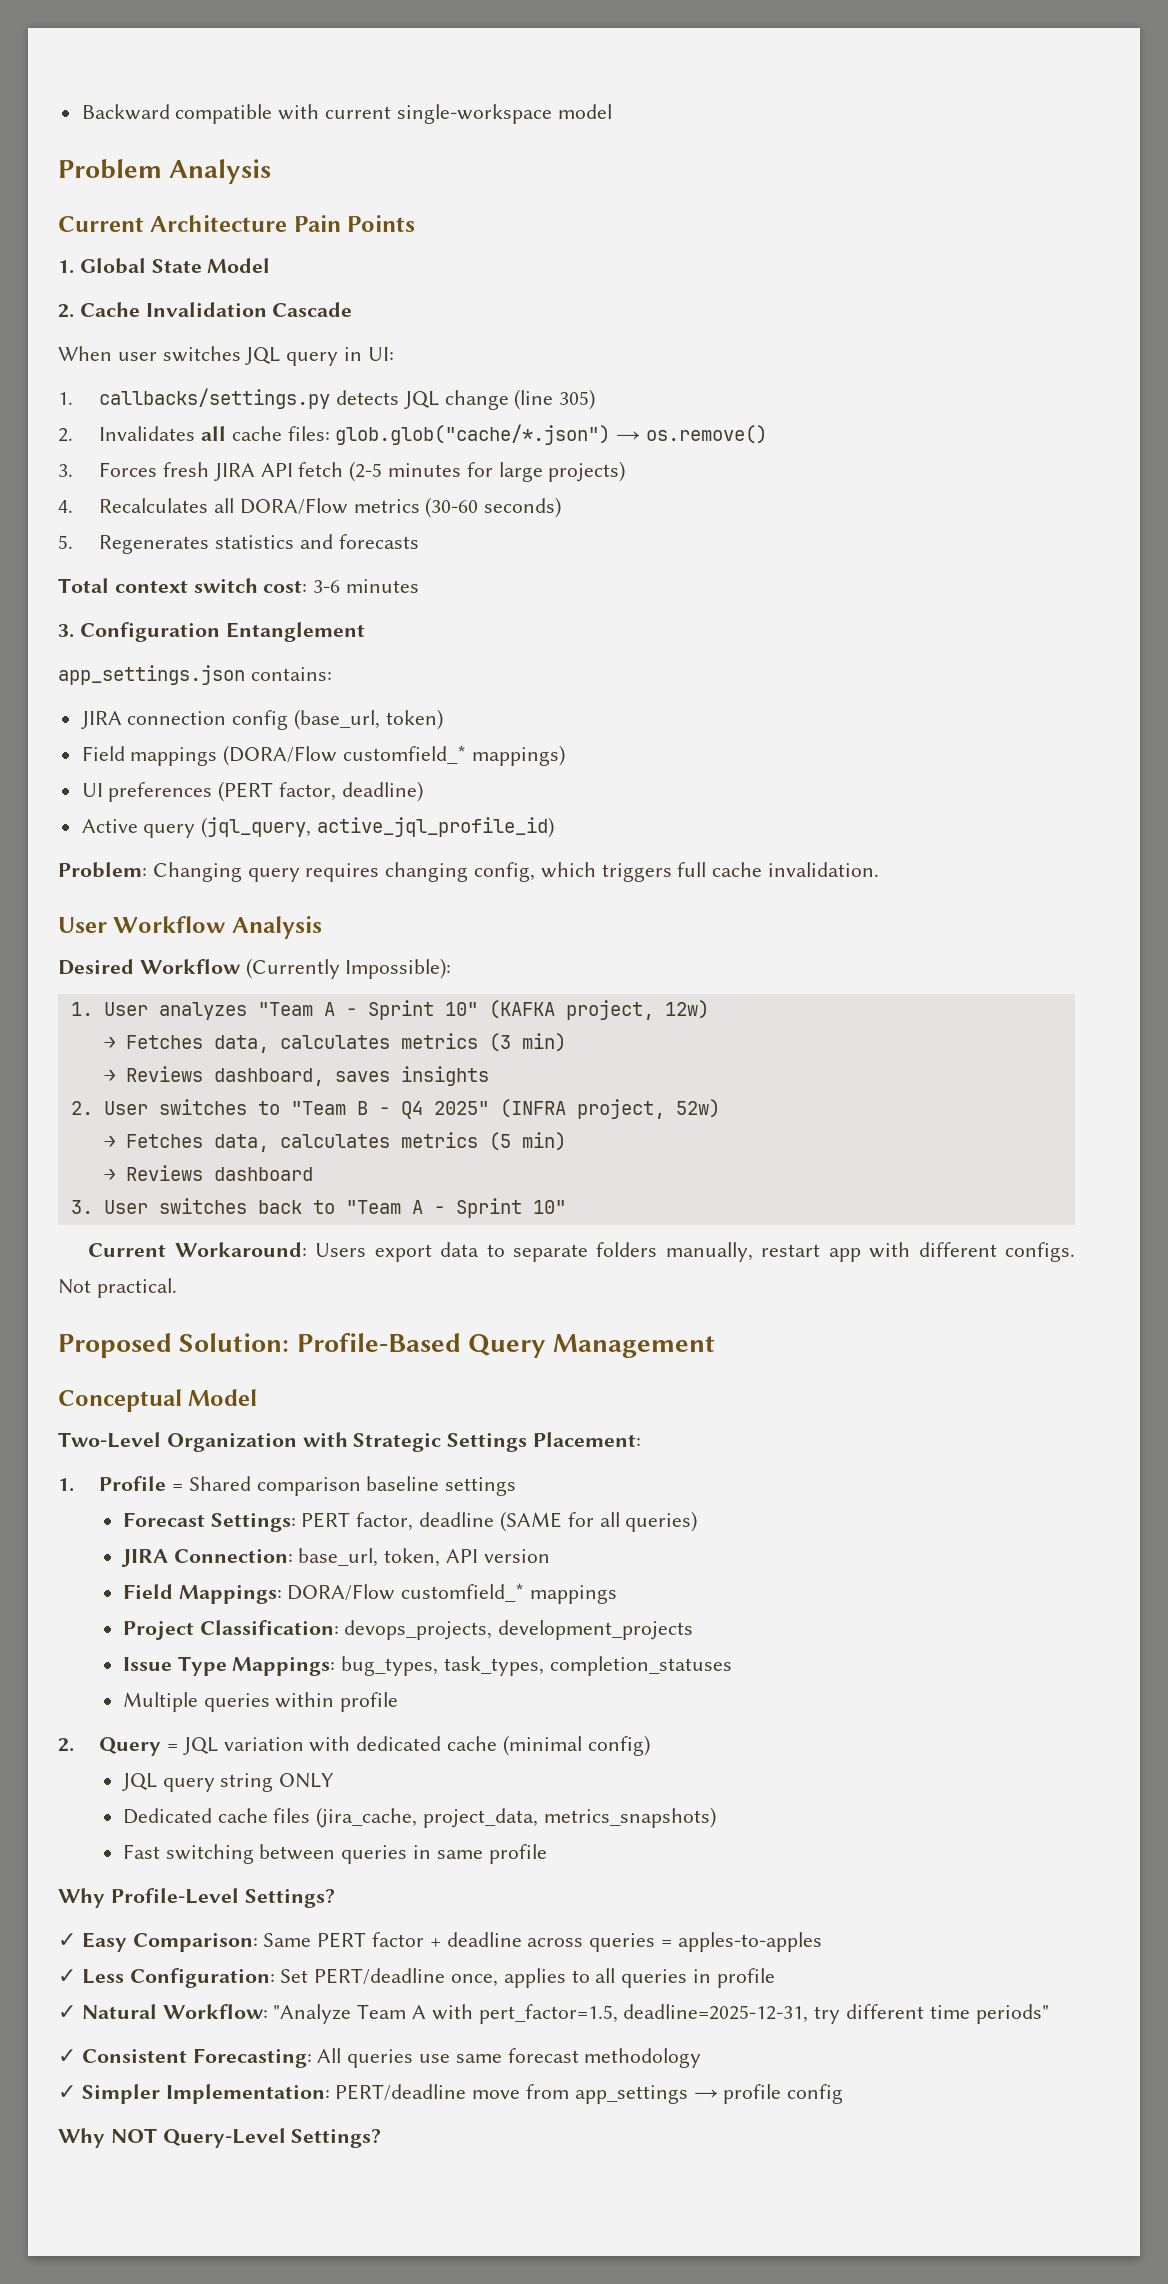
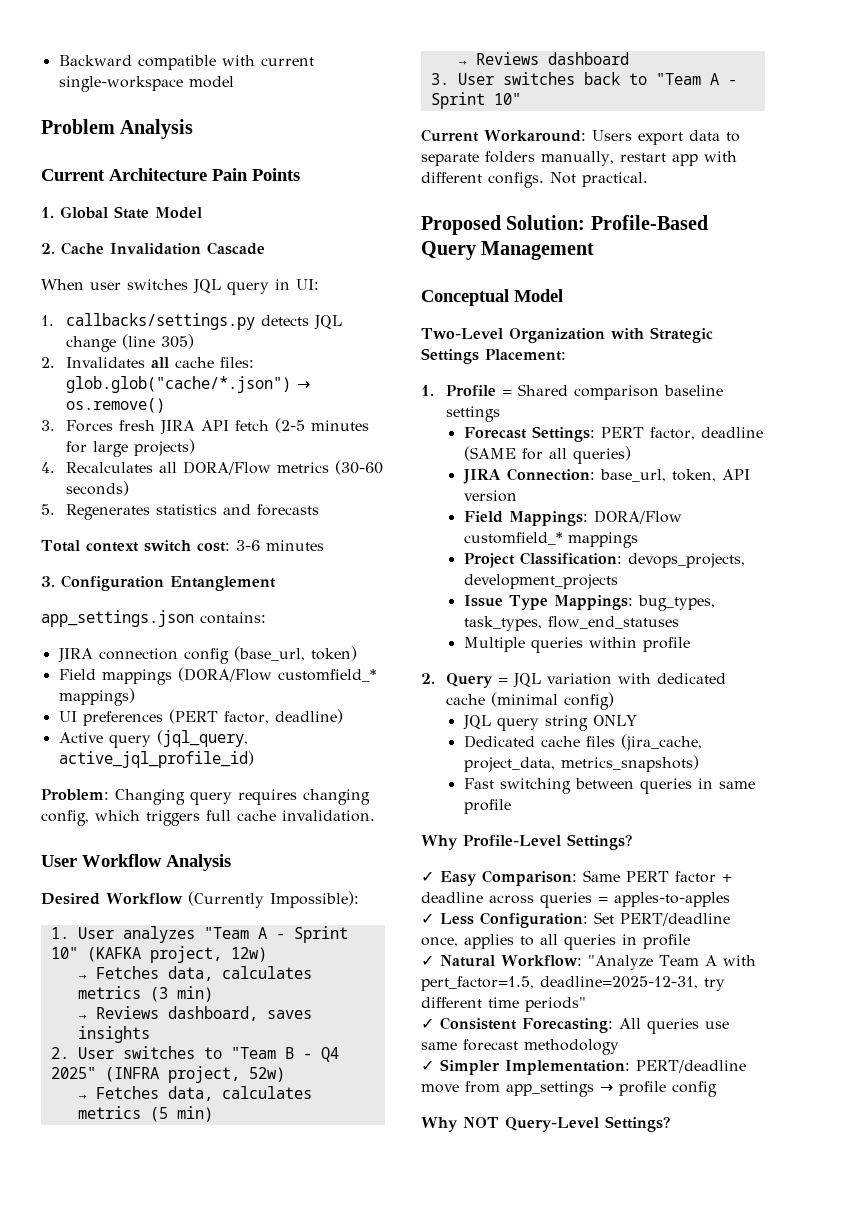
[549,1656,732,1676] completion_statuses -> [547,616,679,629] flow_end_statuses

